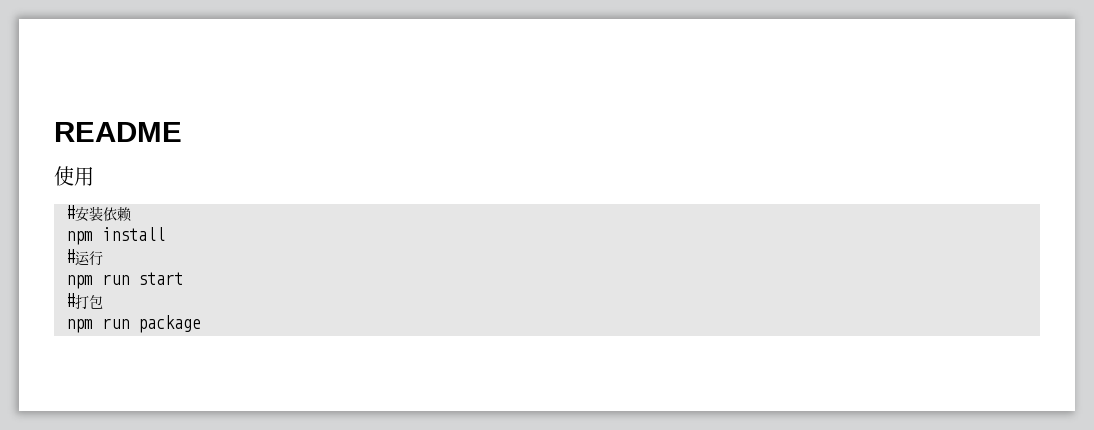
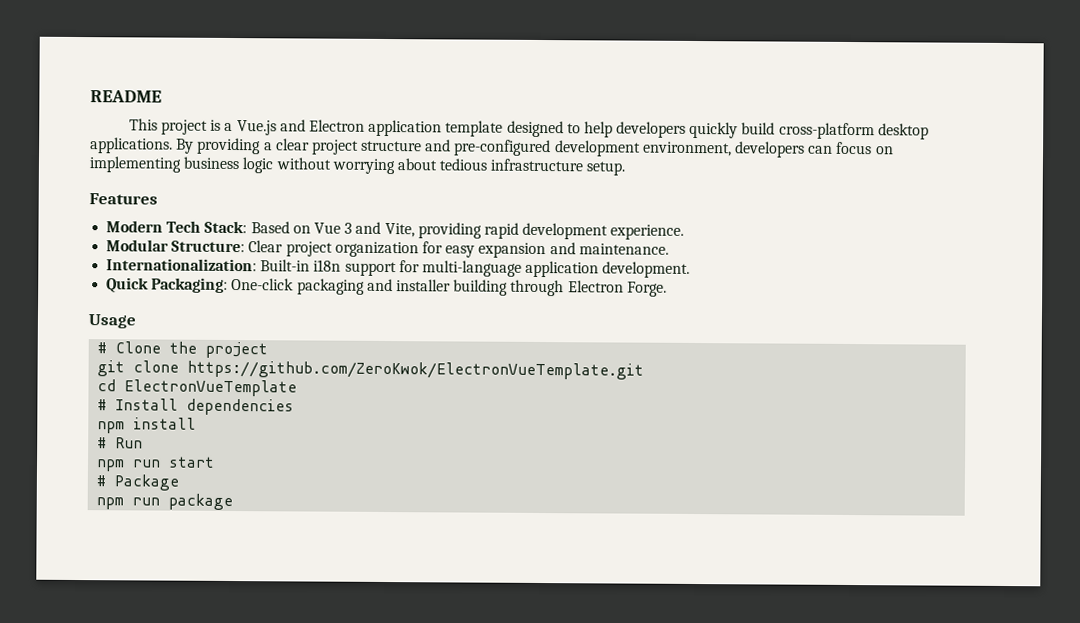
[54,166,94,186] [66,205,132,222] 使用 // #安装依赖 -> [128,118,929,140] [90,137,894,158] [89,156,626,176] [89,193,158,205] [106,220,685,240] [106,239,669,259] [106,258,691,278] [106,277,667,297] [88,314,136,329] [97,341,269,359] [97,360,645,380] [97,379,298,397] [97,398,295,416] This project is a Vue.js and Electron application template designed to help developers quickly build cross-platform desktop applications. By providing a clear project structure and pre-configured development environment, developers can focus on implementing business logic without worrying about tedious infrastructure setup. // Features // Modern Tech Stack: Based on Vue 3 and Vite, providing rapid development experience. // Modular Structure: Clear project organization for easy expansion and maintenance. // Internationalization: Built-in i18n support for multi-language application development. // Quick Packaging: One-click packaging and installer building through Electron Forge. // Usage // # Clone the project // git clone https://github.com/ZeroKwok/ElectronVueTemplate.git // cd ElectronVueTemplate // # Install dependencies
[75,251,103,266] 运行 -> [115,437,144,449] Run
[75,294,103,309] 打包 -> [114,474,180,491] Package

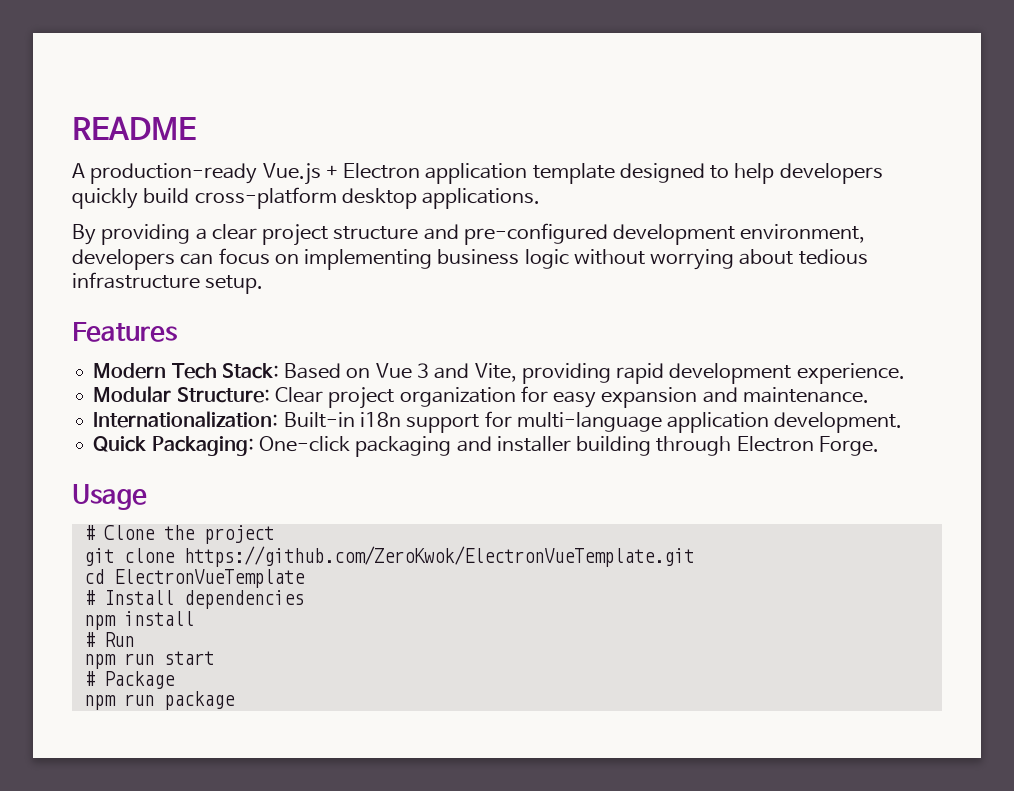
[128,118,306,136] This project is a Vue.js and -> [72,163,338,185] A production-ready Vue.js +
(173, 145) none -> (541, 198) //

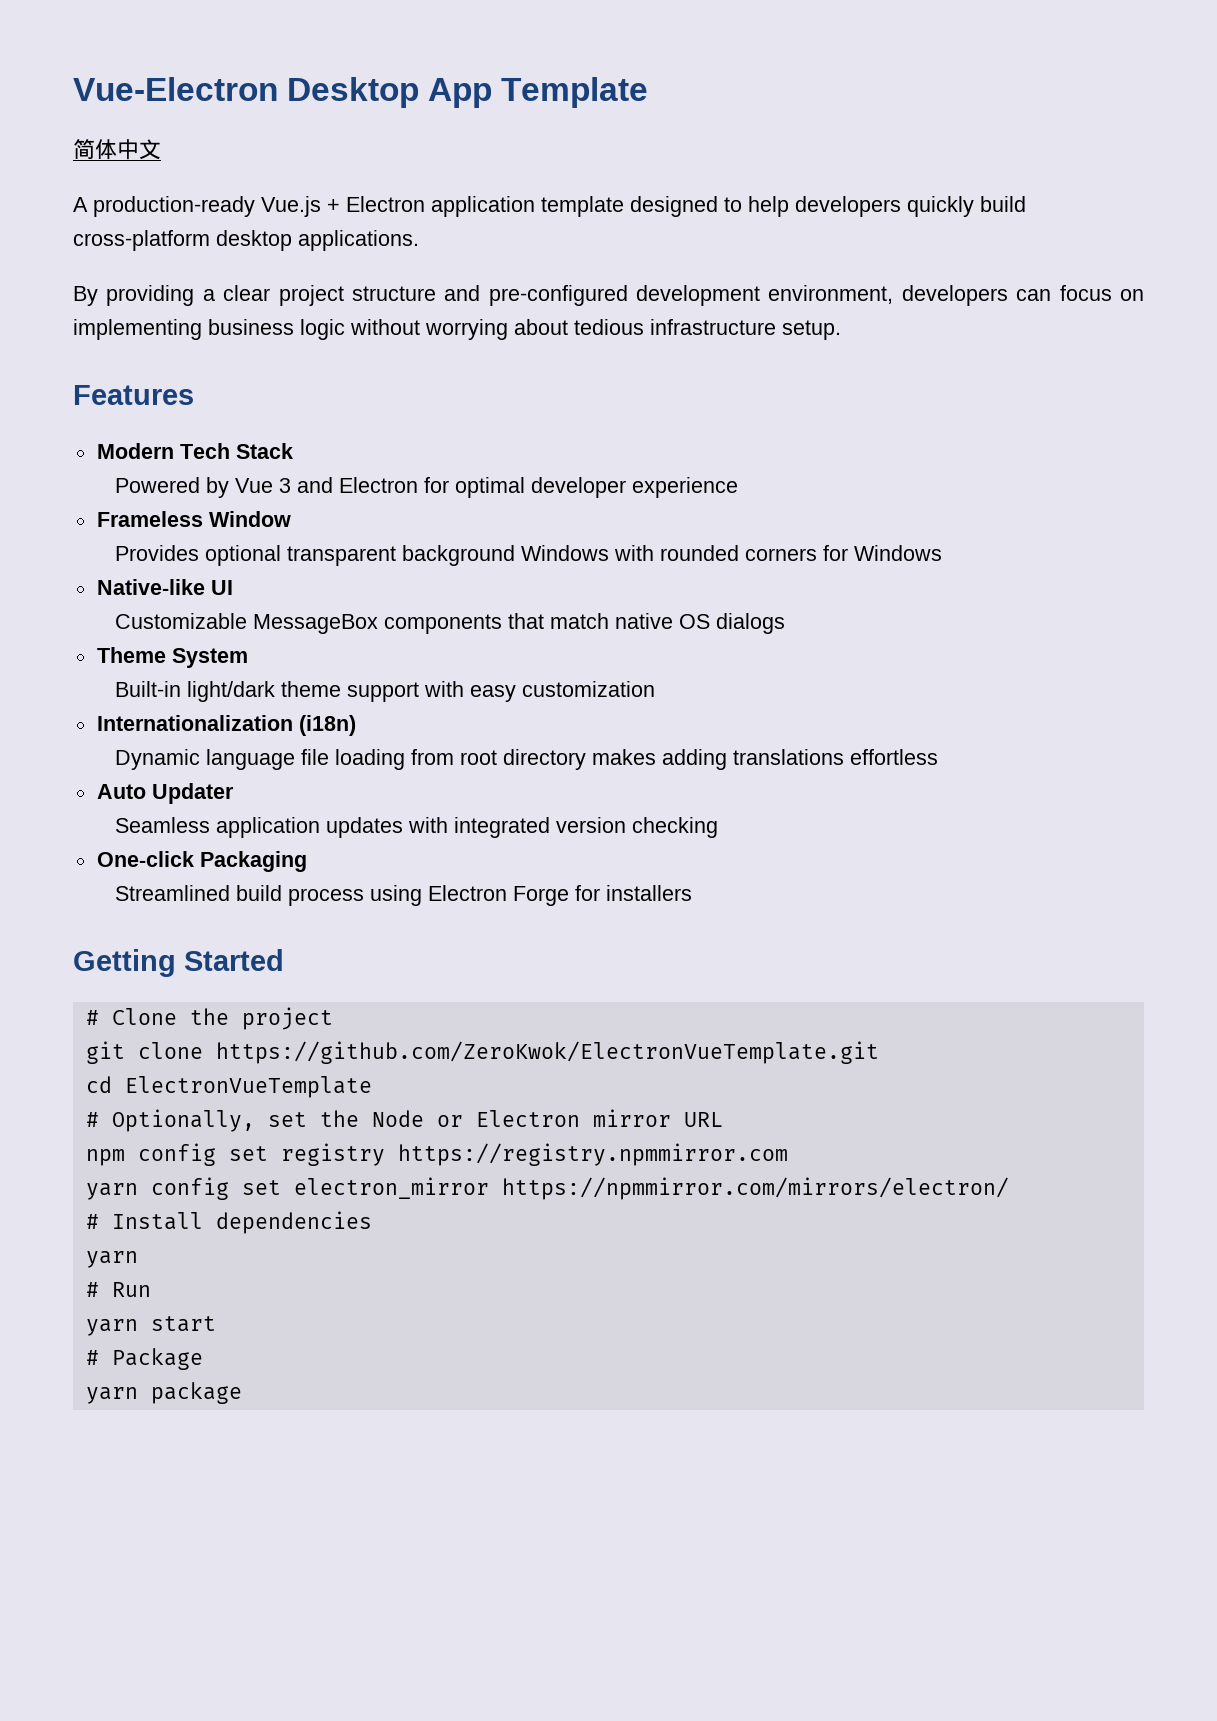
[72,116,196,140] README -> [73,77,649,108] [73,139,161,160] Vue-Electron Desktop App Template // 简体中文
[221,363,905,384] [93,386,869,409] [93,411,903,433] [93,436,879,457] [72,484,147,510] Stack: Based on Vue 3 and Vite, providing rapid development experience. // Modular Structure: Clear project organization for easy expansion and maintenance. // Internationalization: Built-in i18n support for multi-language application development. // Quick Packaging: One-click packaging and installer building through Electron Forge. // Usage -> [235,443,293,459] [115,477,739,498] [96,511,291,527] [115,545,943,566] [96,579,233,595] [115,613,786,634] [96,647,248,668] [115,681,656,702] [96,715,356,736] [115,749,939,770] [96,783,234,804] [115,817,719,838] [96,851,307,872] [115,885,693,906] [73,949,284,977] Stack // Powered by Vue 3 and Electron for optimal developer experience // Frameless Window // Provides optional transparent background Windows with rounded corners for Windows // Native-like UI // Customizable MessageBox components that match native OS dialogs // Theme System // Built-in light/dark theme support with easy customization // Internationalization (i18n) // Dynamic language file loading from root directory makes adding translations effortless // Auto Updater // Seamless application updates with integrated version checking // One-click Packaging // Streamlined build process using Electron Forge for installers // Getting Started
(305, 578) none -> [85,1109,723,1132] [85,1143,788,1166] [85,1177,1009,1200] // # Optionally, set the Node or Electron mirror URL // npm config set registry https://registry.npmmirror.com // yarn config set electron_mirror https://npmmirror.com/mirrors/electron/
[83,611,194,630] npm install -> [85,1251,138,1268] yarn
[83,653,154,669] npm run -> [85,1319,138,1336] yarn
[83,694,154,710] npm run -> [85,1387,138,1404] yarn

